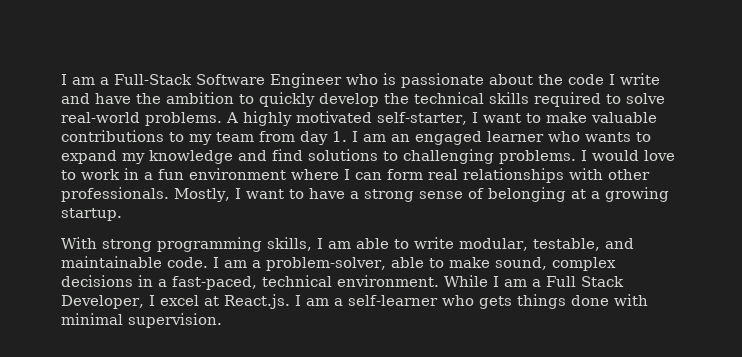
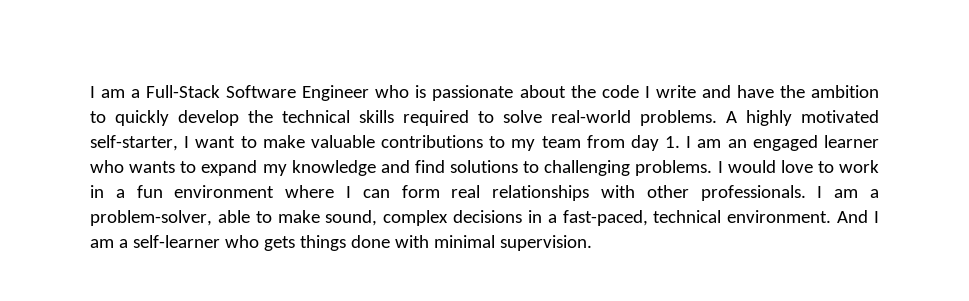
[174,187,669,202] [61,208,122,221] [61,237,634,252] [61,256,208,268] Mostly, I want to have a strong sense of belonging at a growing startup. // With strong programming skills, I am able to write modular, testable, and maintainable code. -> (806, 193) none
[444,275,624,287] [61,294,290,309] While I am a Full Stack Developer, I excel at React.js. -> [837,210,869,223] And

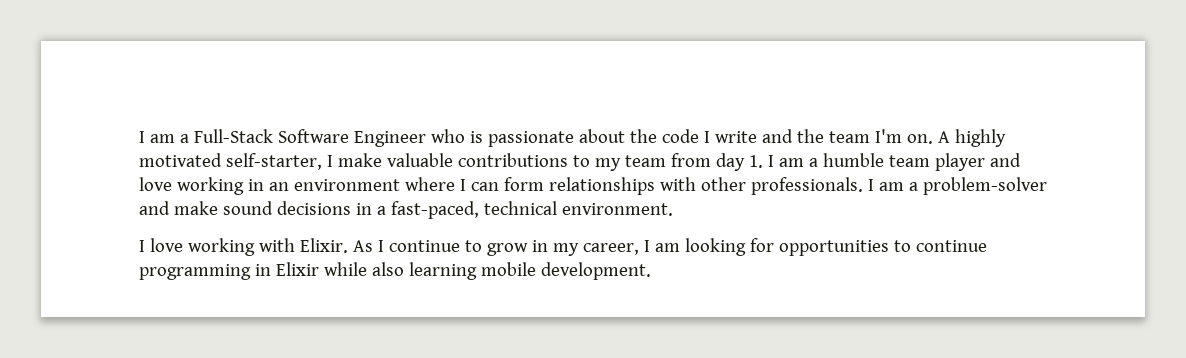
[736,85,879,98] [90,110,717,126] have the ambition to quickly develop the technical skills required to solve real-world problems. -> [796,129,933,144] the team I'm on.
[195,136,257,148] want to -> (333, 161) none
[727,135,879,151] [90,160,879,176] [90,185,163,198] an engaged learner who wants to expand my knowledge and find solutions to challenging problems. I would love to work in a fun -> [808,153,1021,171] [139,177,289,195] a humble team player and love working in an
[451,185,481,198] real -> (544, 184) none
[90,210,449,226] problem-solver, able to make sound, complex -> [922,177,1047,195] [139,201,273,215] problem-solver and make sound
[837,210,879,223] [90,235,592,251] And I am a self-learner who gets things done with minimal supervision. -> [139,238,987,256] [139,262,651,280] // I love working with Elixir. As I continue to grow in my career, I am looking for opportunities to continue programming in Elixir while also learning mobile development.

